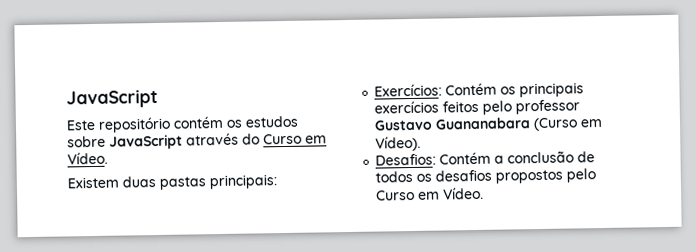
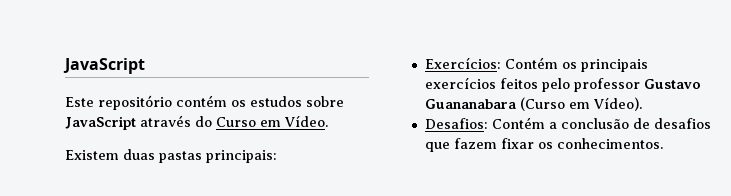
[375,168,597,184] [376,186,485,201] todos os desafios propostos pelo Curso em Vídeo. -> [653,118,711,129] [424,138,663,152] desafios que fazem fixar os conhecimentos.

